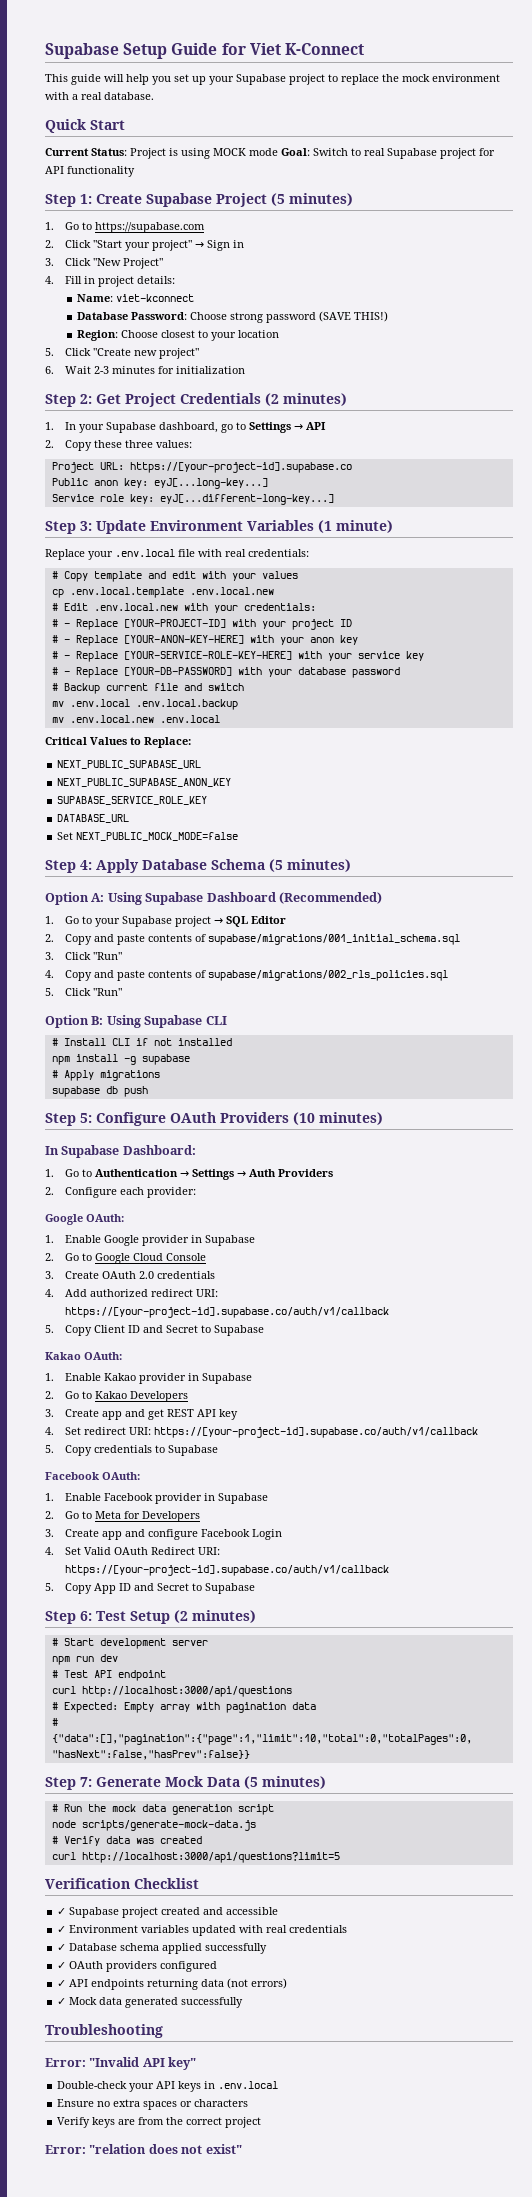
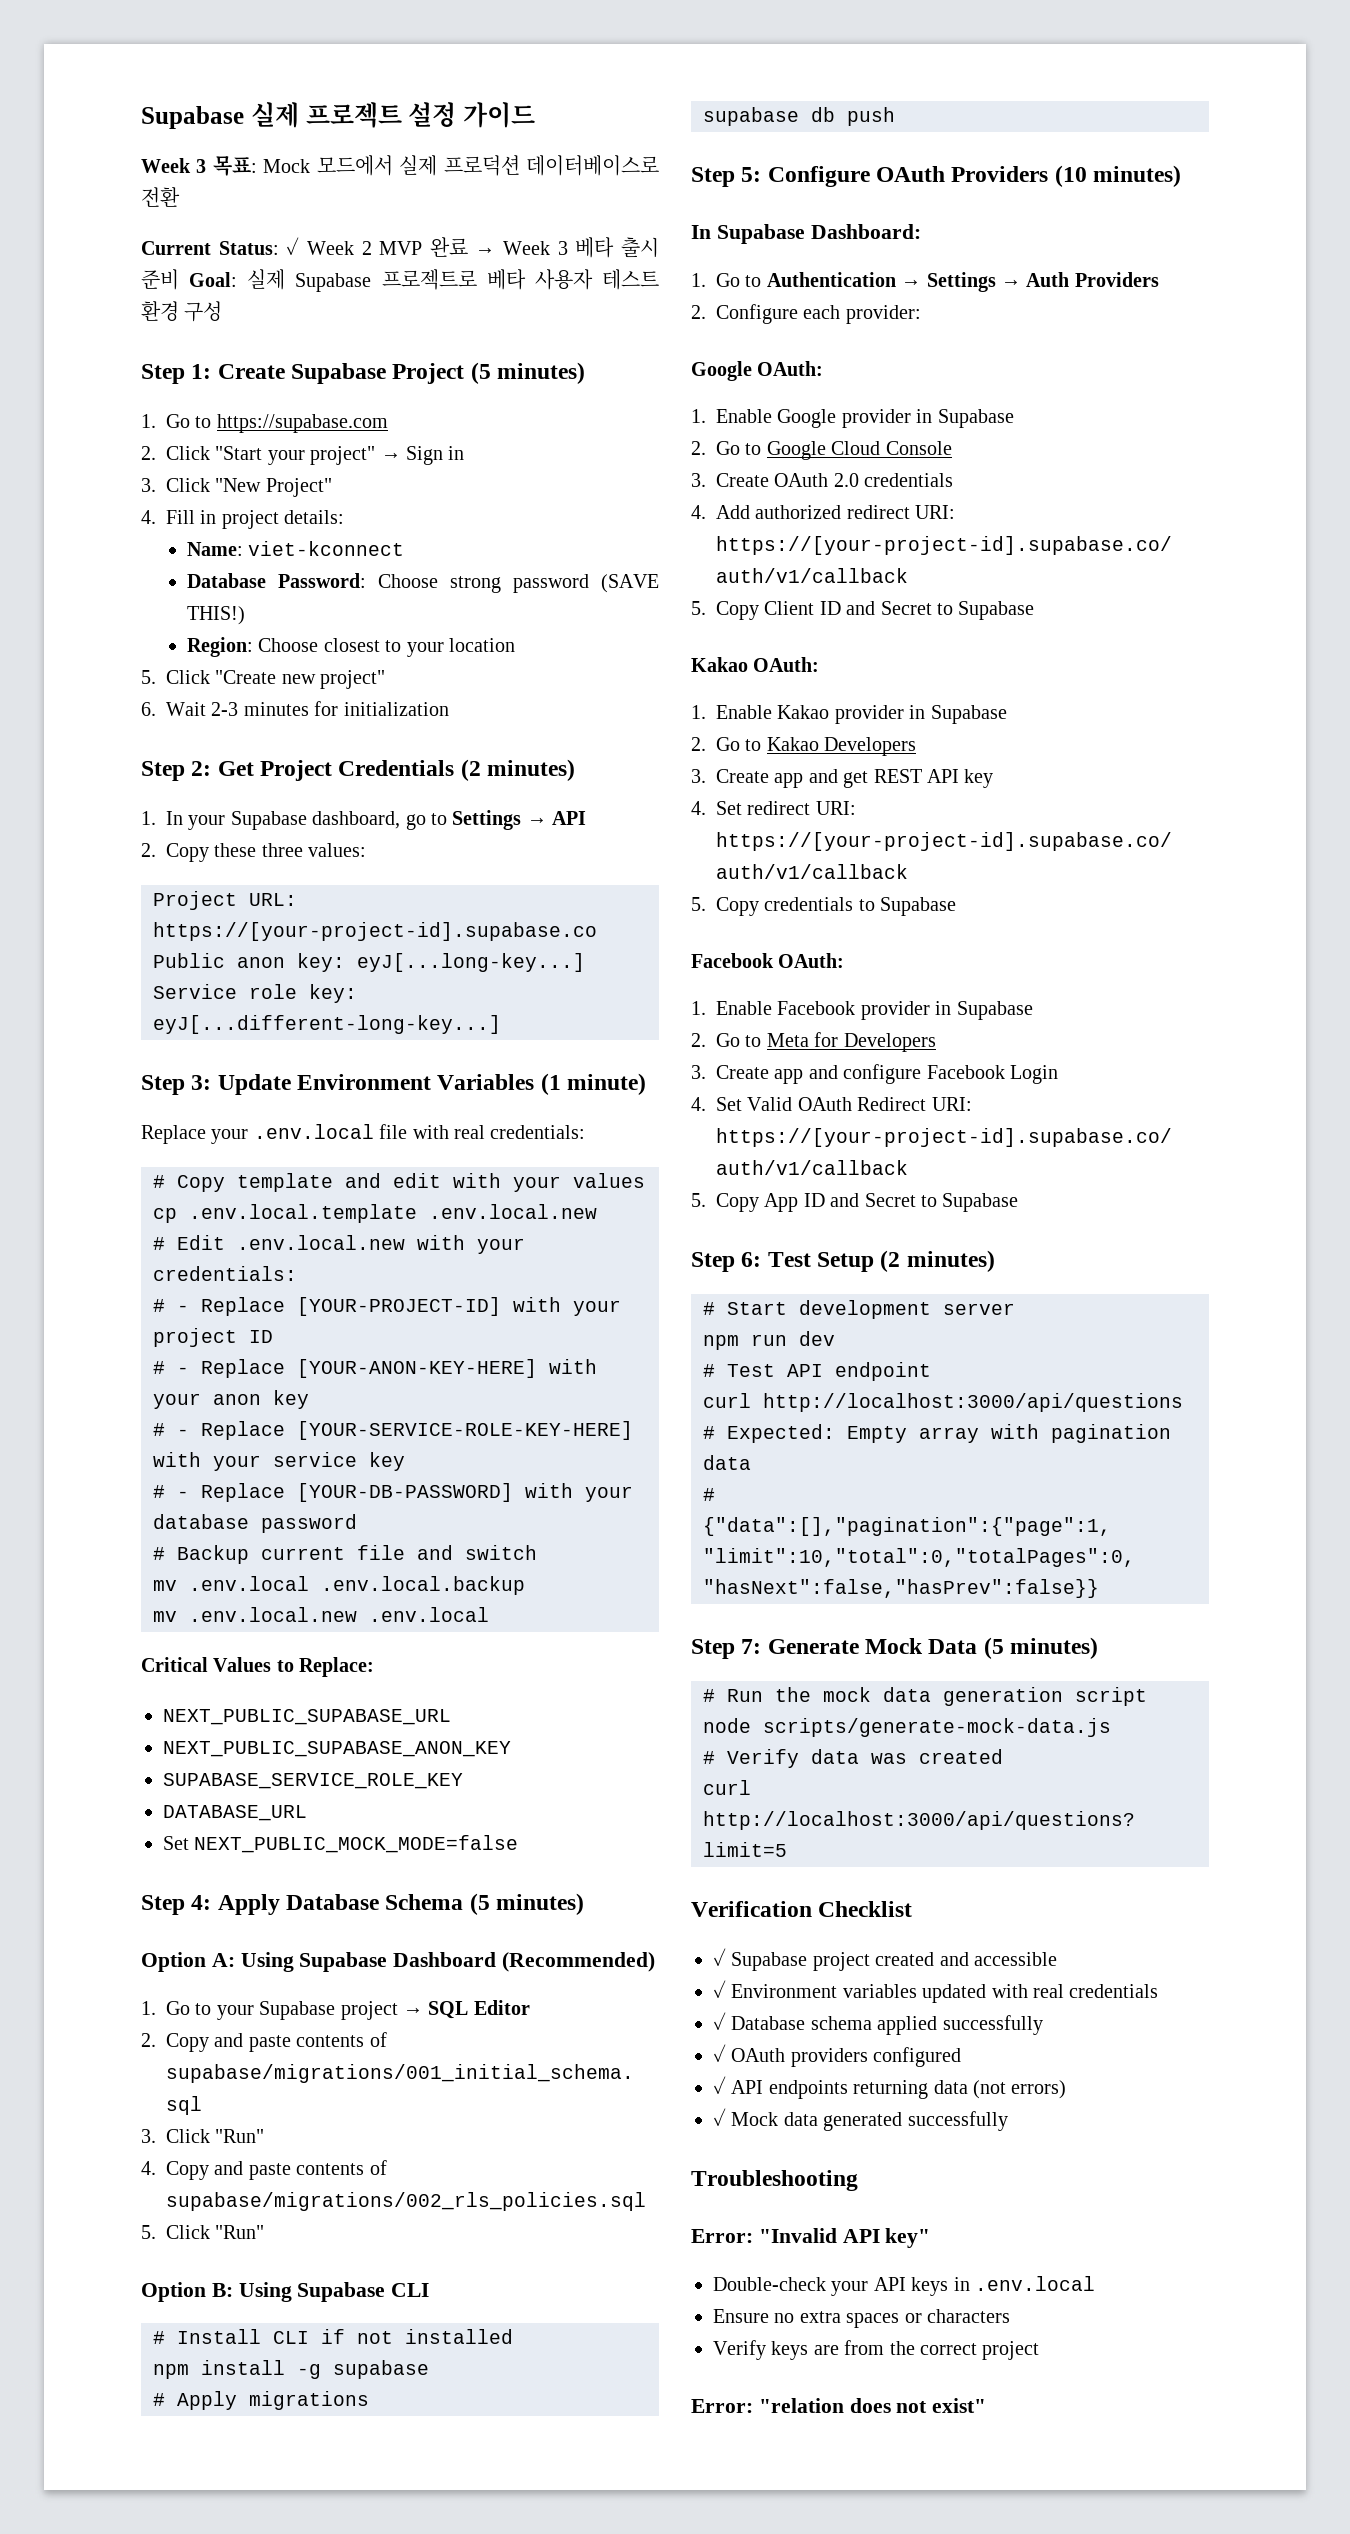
[45,43,364,59] [45,74,500,85] [45,92,154,100] [45,119,125,133] [45,148,495,159] [45,166,135,177] Supabase Setup Guide for Viet K-Connect // This guide will help you set up your Supabase project to replace the mock environment with a real database. // Quick Start // Current Status: Project is using MOCK mode Goal: Switch to real Supabase project for API functionality -> [141,102,535,129] [141,155,659,176] [141,187,180,207] [141,237,659,258] [141,269,659,292] [141,301,223,322] Supabase 실제 프로젝트 설정 가이드 // Week 3 목표: Mock 모드에서 실제 프로덕션 데이터베이스로 전환 // Current Status: ✓ Week 2 MVP 완료 → Week 3 베타 출시 준비 Goal: 실제 Supabase 프로젝트로 베타 사용자 테스트 환경 구성

